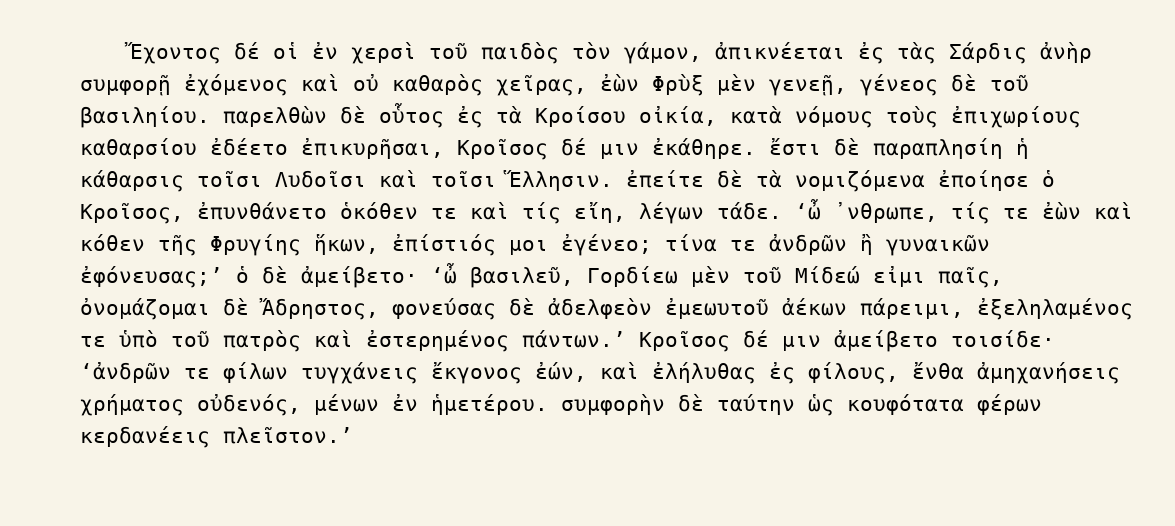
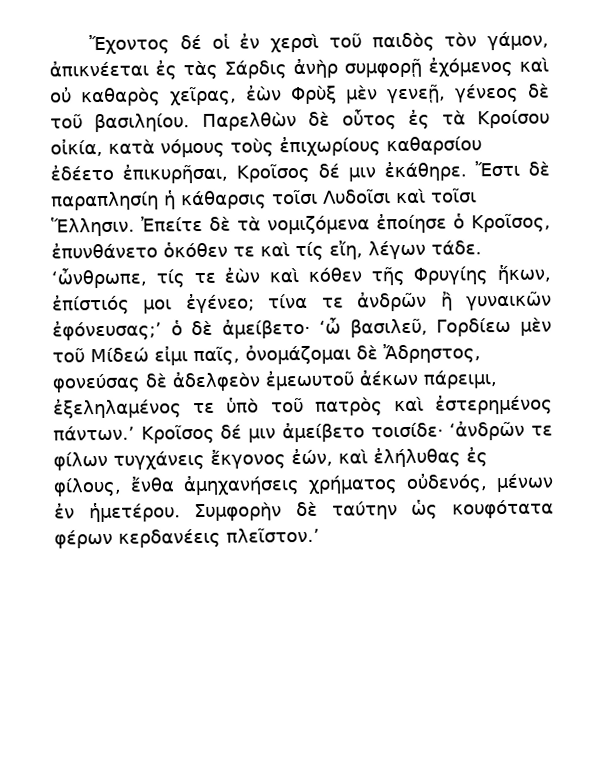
[223,106,327,127] παρελθὼν -> [201,112,297,131] Παρελθὼν
[769,138,821,156] ἔστι -> [475,160,520,177] Ἔστι
[626,170,704,188] ἐπείτε -> [141,215,203,232] Ἐπείτε
[795,199,938,223] ‘ὦ ᾿νθρωπε, -> [51,267,147,289] ‘ὦνθρωπε,
[561,394,665,415] συμφορὴν -> [194,502,283,522] Συμφορὴν

